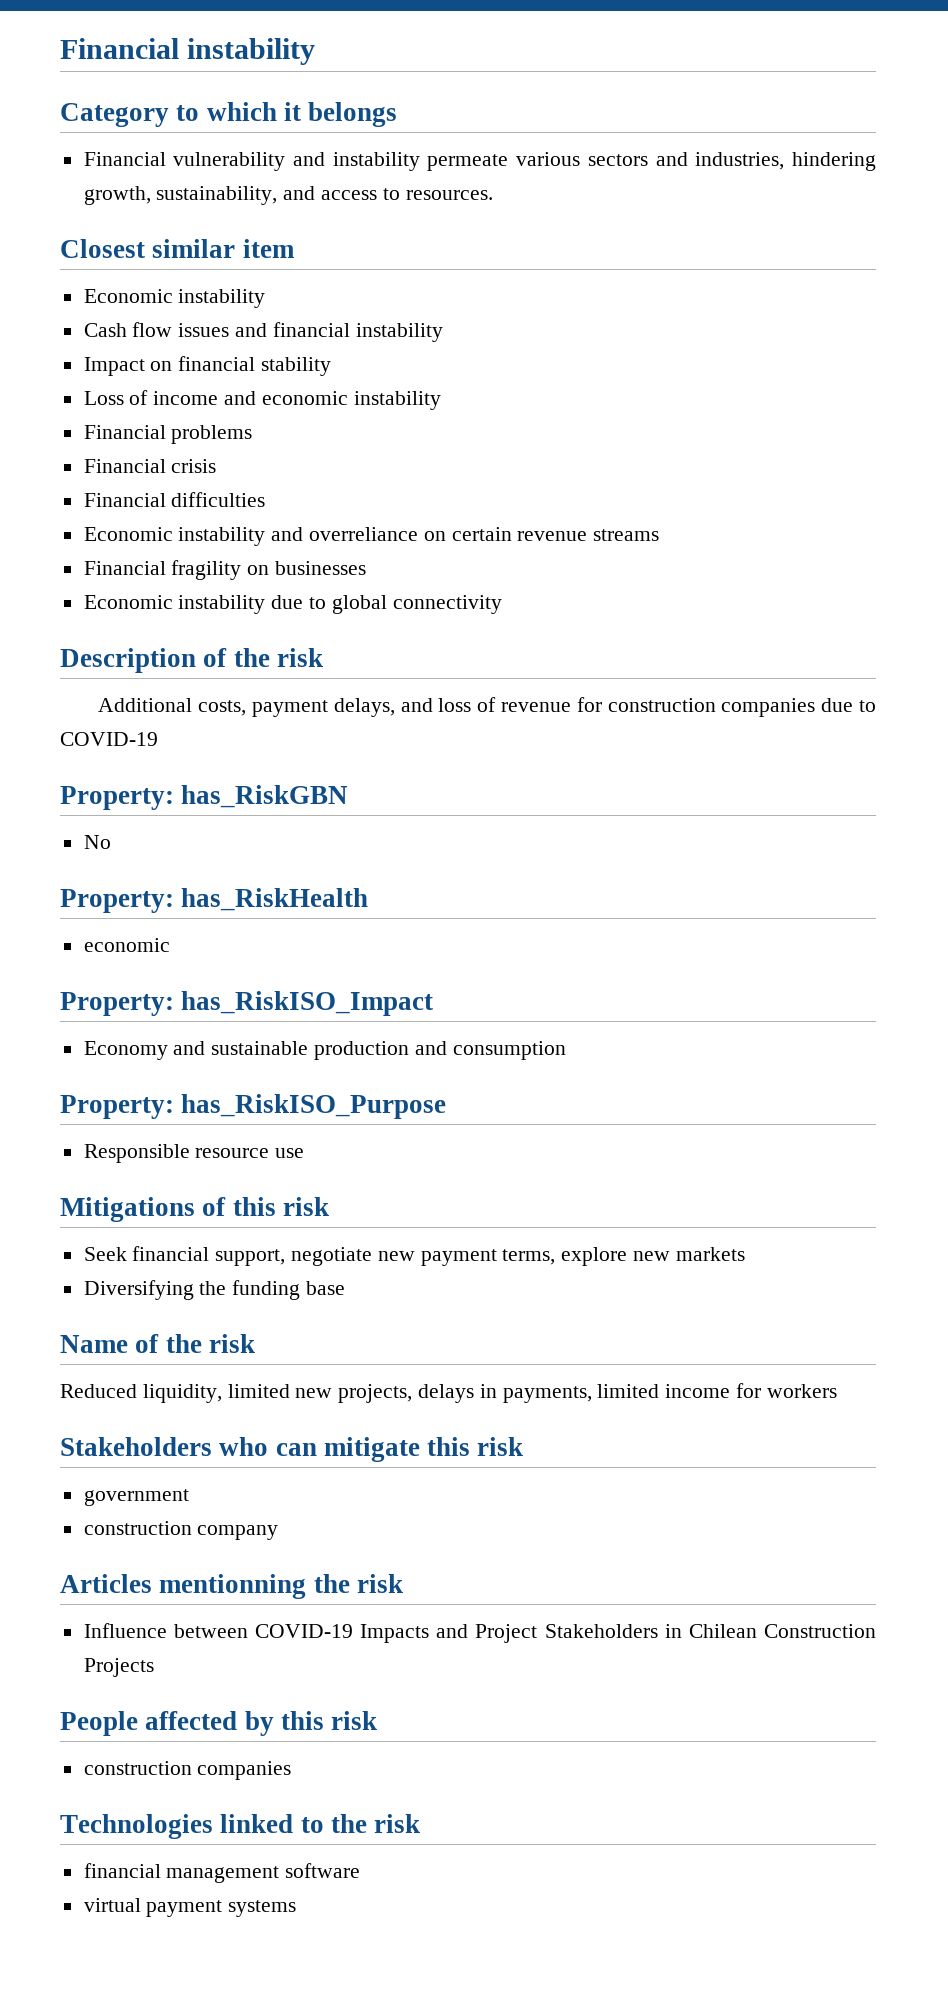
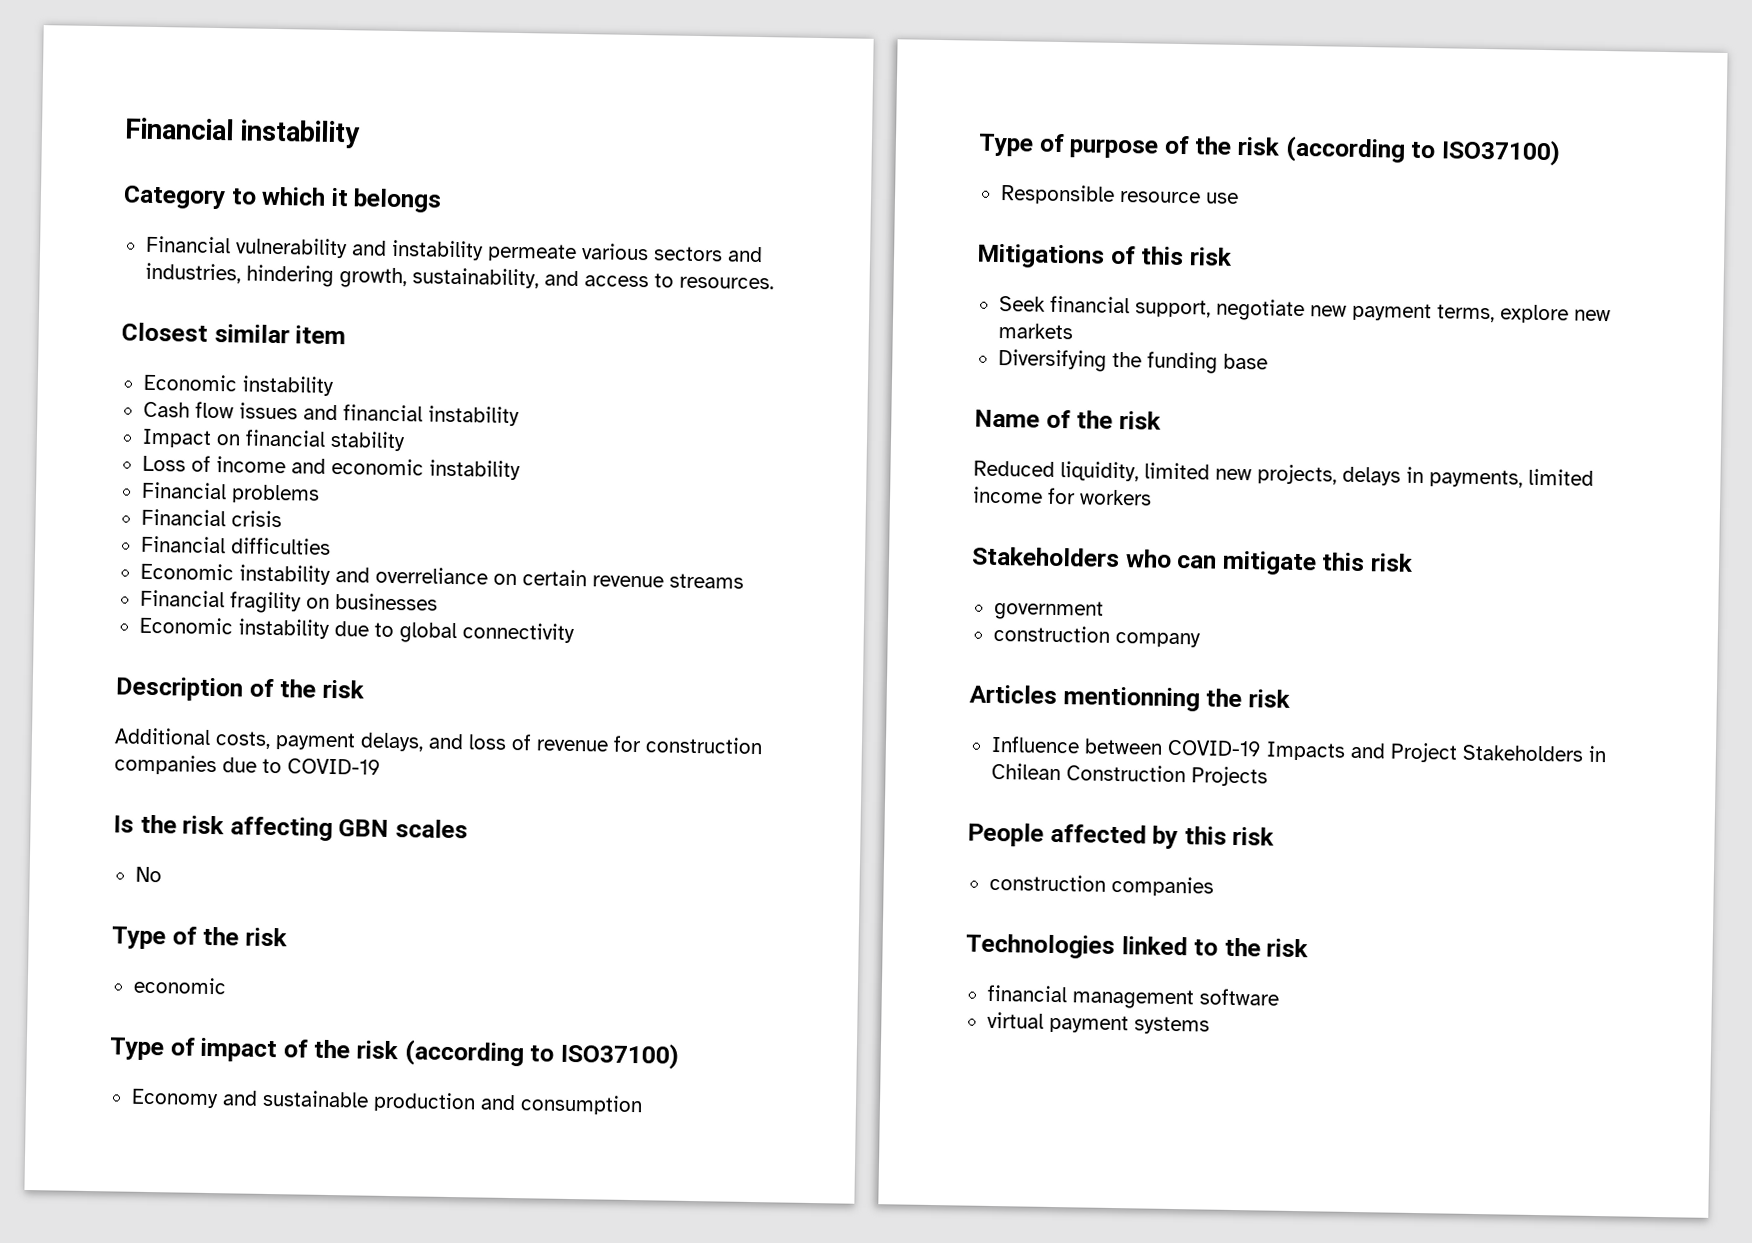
[60,785,349,810] [83,835,111,849] [60,888,369,913] [83,938,170,952] [60,991,434,1016] Property: has_RiskGBN // No // Property: has_RiskHealth // economic // Property: has_RiskISO_Impact -> [113,814,469,842] [134,866,162,883] [111,926,288,950] [132,976,226,995] [109,1037,679,1070] Is the risk affecting GBN scales // No // Type of the risk // economic // Type of impact of the risk (according to ISO37100)
[60,1094,447,1119] Property: has_RiskISO_Purpose -> [978,133,1561,167] Type of purpose of the risk (according to ISO37100)

